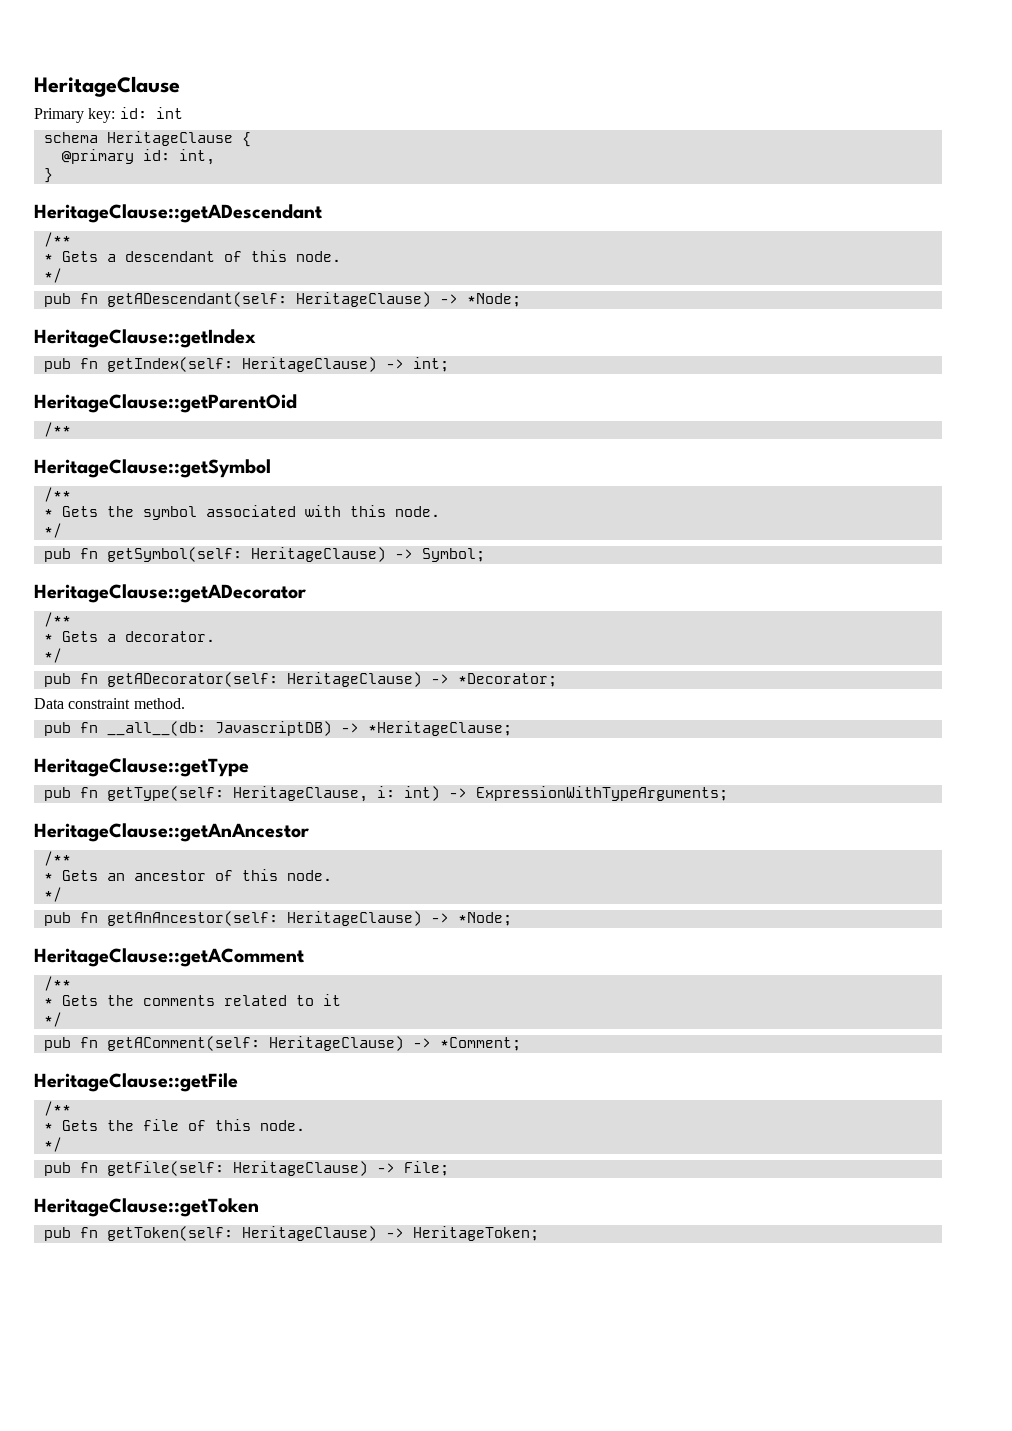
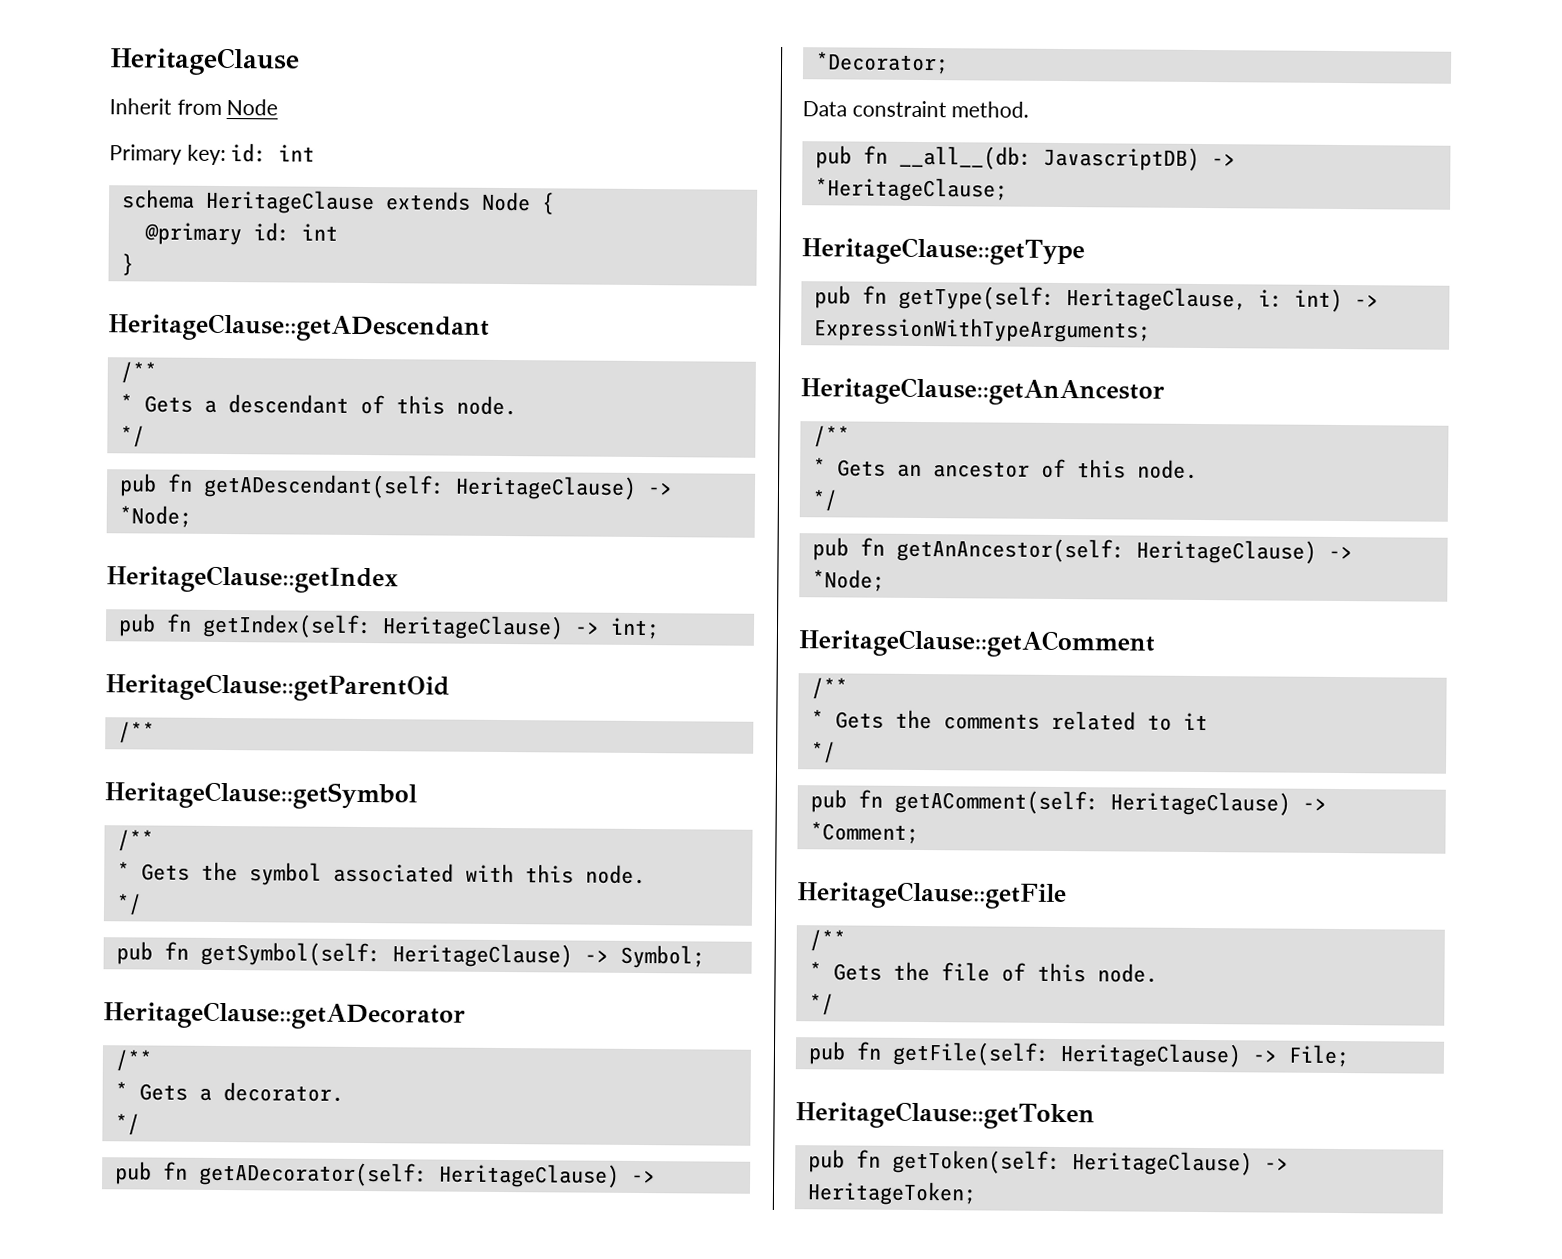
[34,76,180,97] HeritageClause -> [109,47,300,76] [109,98,279,116] HeritageClause // Inherit from Node
(233, 138) none -> [384,191,531,212] extends Node
[178,149,215,165] int, -> [300,223,338,241] int

